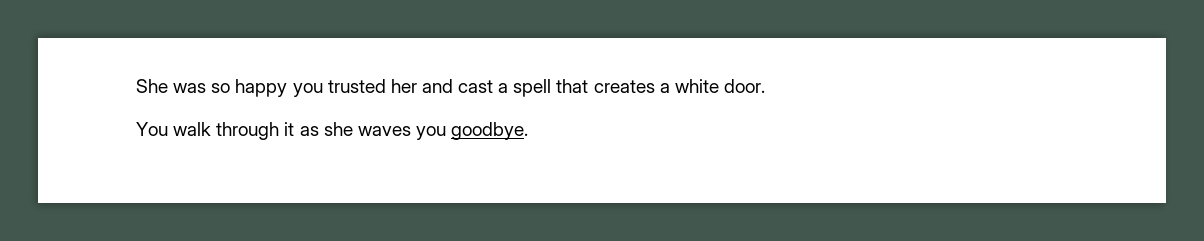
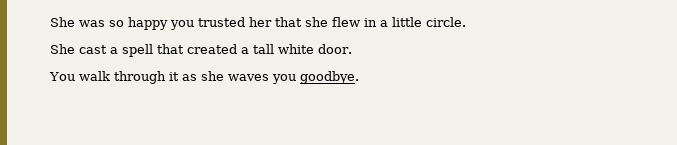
[421,79,453,93] and -> [275,17,466,27] [50,44,75,54] that she flew in a little circle. // She
[593,80,670,93] creates a -> [187,44,274,54] created a tall

